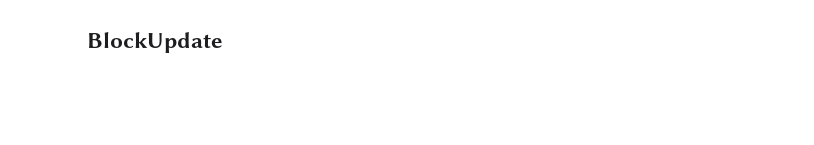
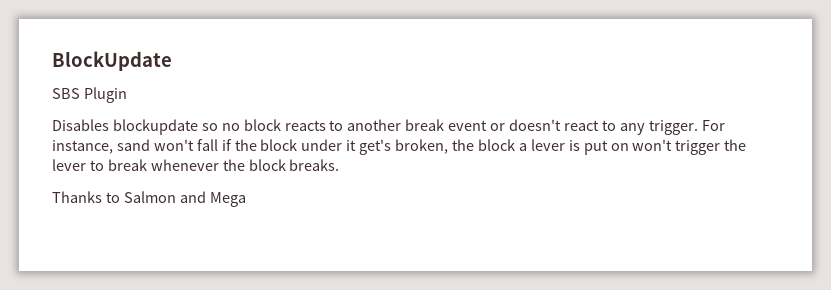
(223, 42) none -> [52,87,127,103] [52,119,725,135] [52,139,747,155] [52,159,340,171] [52,191,246,207] // SBS Plugin // Disables blockupdate so no block reacts to another break event or doesn't react to any trigger. For instance, sand won't fall if the block under it get's broken, the block a lever is put on won't trigger the lever to break whenever the block breaks. // Thanks to Salmon and Mega

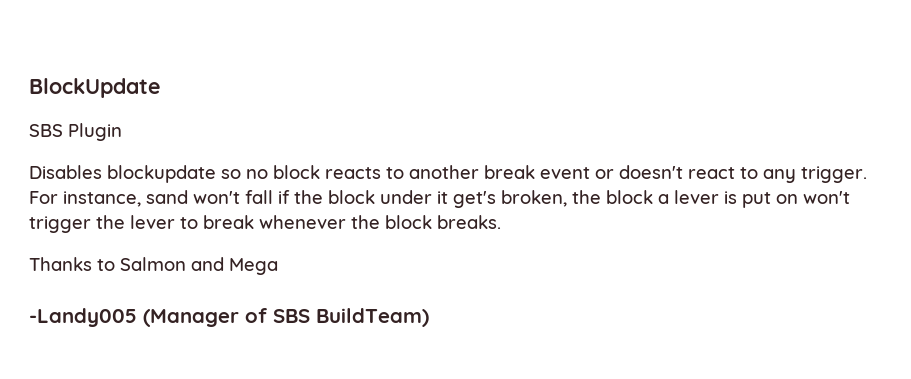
(246, 199) none -> [29,308,429,327] // -Landy005 (Manager of SBS BuildTeam)

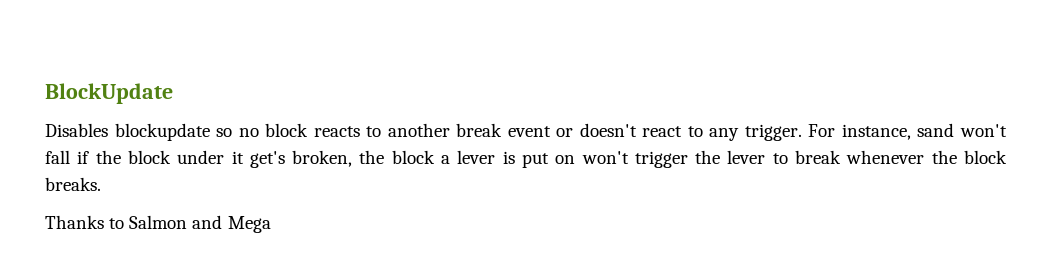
[29,123,122,141] // SBS Plugin -> (173, 93) none
[29,308,429,327] // -Landy005 (Manager of SBS BuildTeam) -> (271, 224) none

